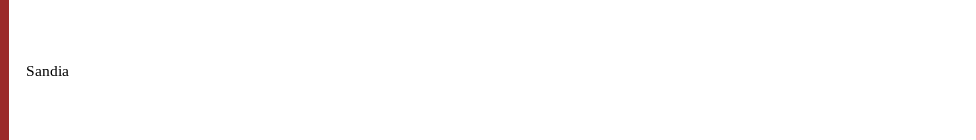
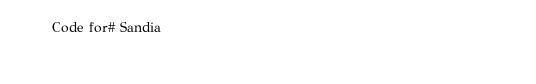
(26, 71) none -> [52,22,116,33] Code for#

